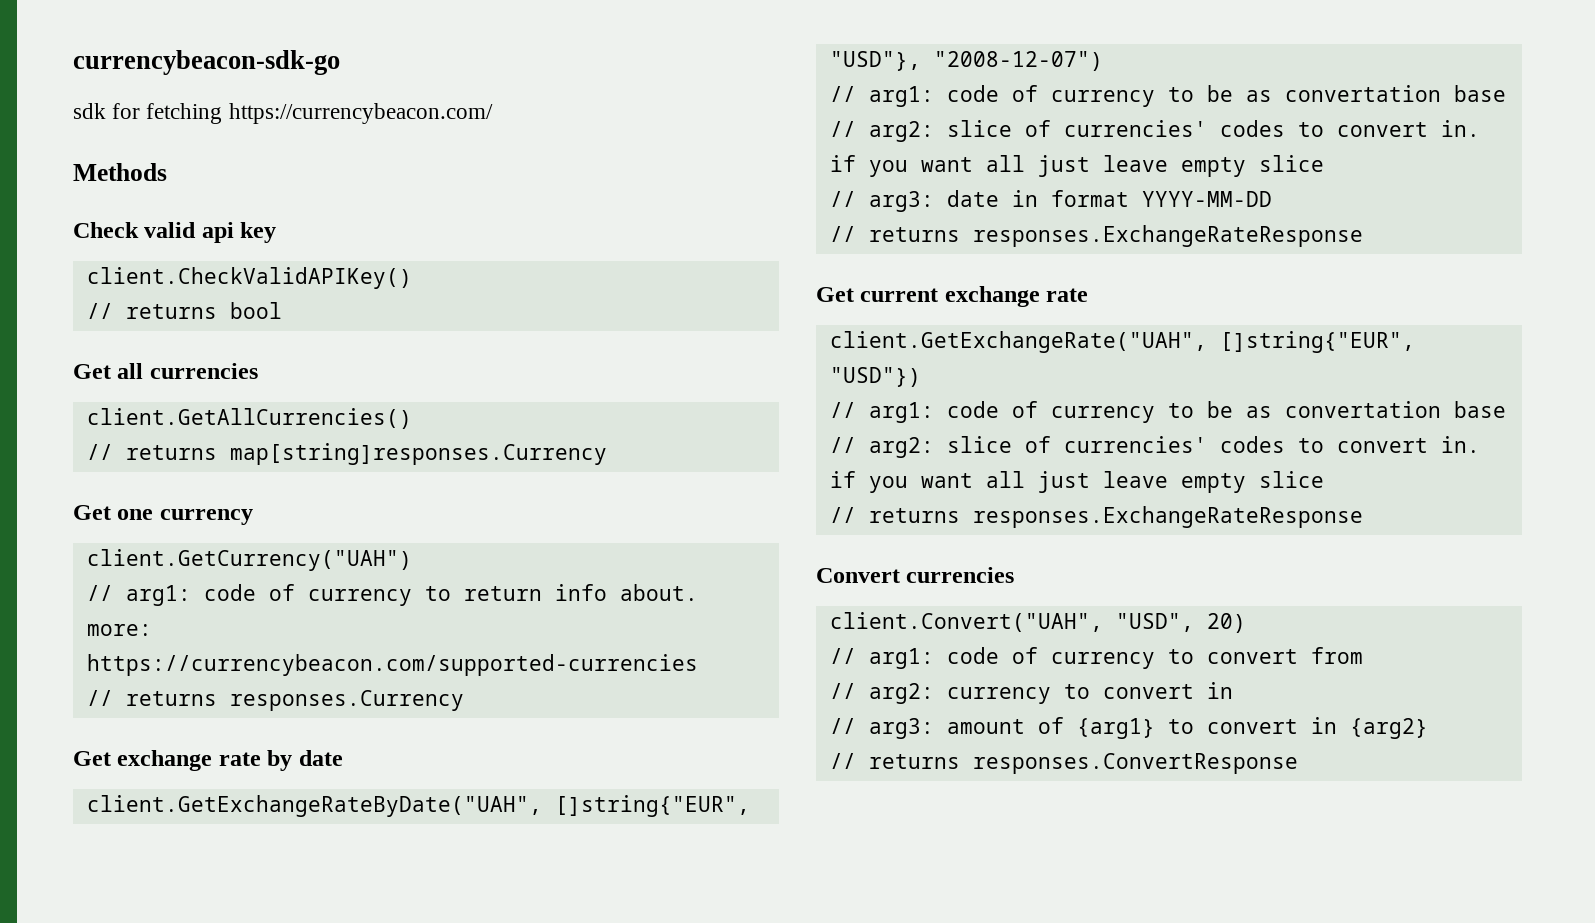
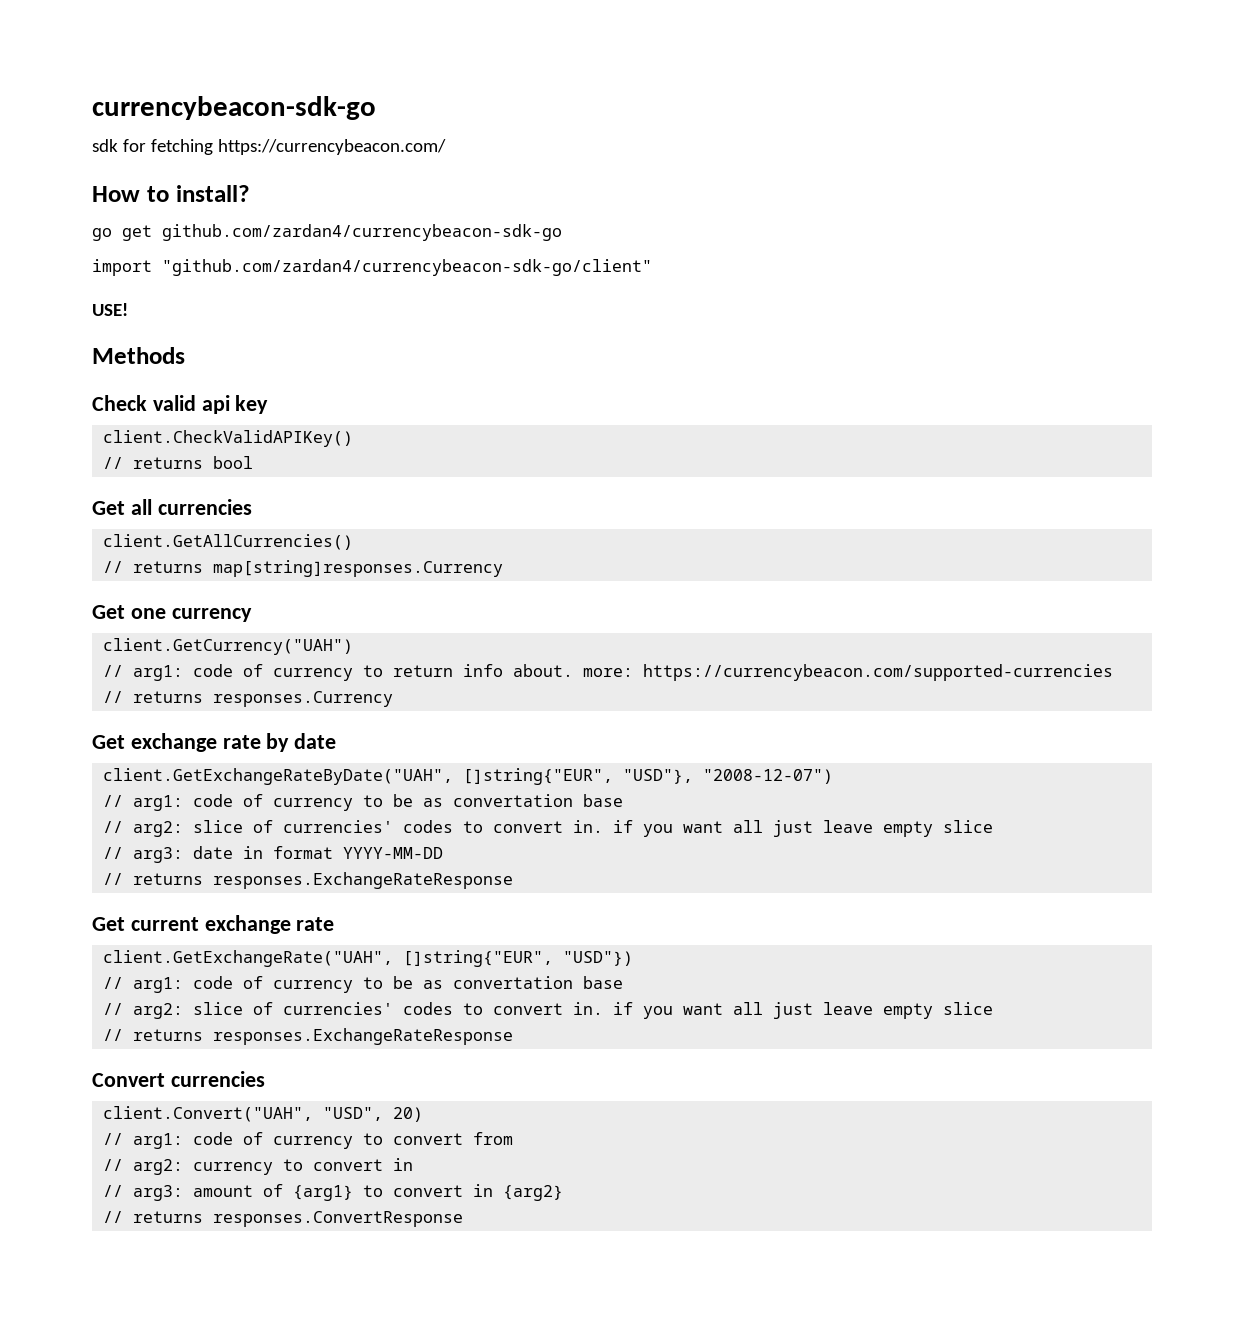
(493, 113) none -> [92,185,250,202] [92,224,562,241] [92,259,652,276] [92,303,128,316] // How to install? // go get github.com/zardan4/currencybeacon-sdk-go // import "github.com/zardan4/currencybeacon-sdk-go/client" // USE!

